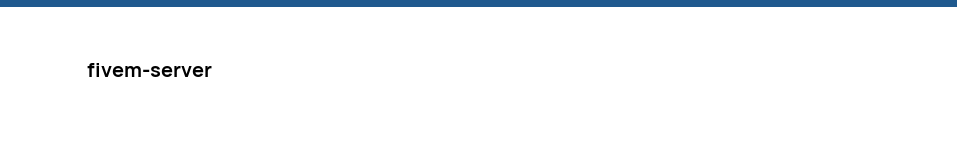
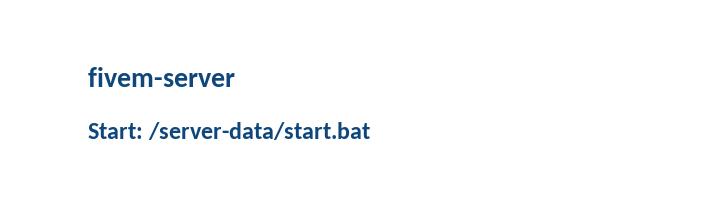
(212, 70) none -> [88,122,371,140] // Start: /server-data/start.bat

